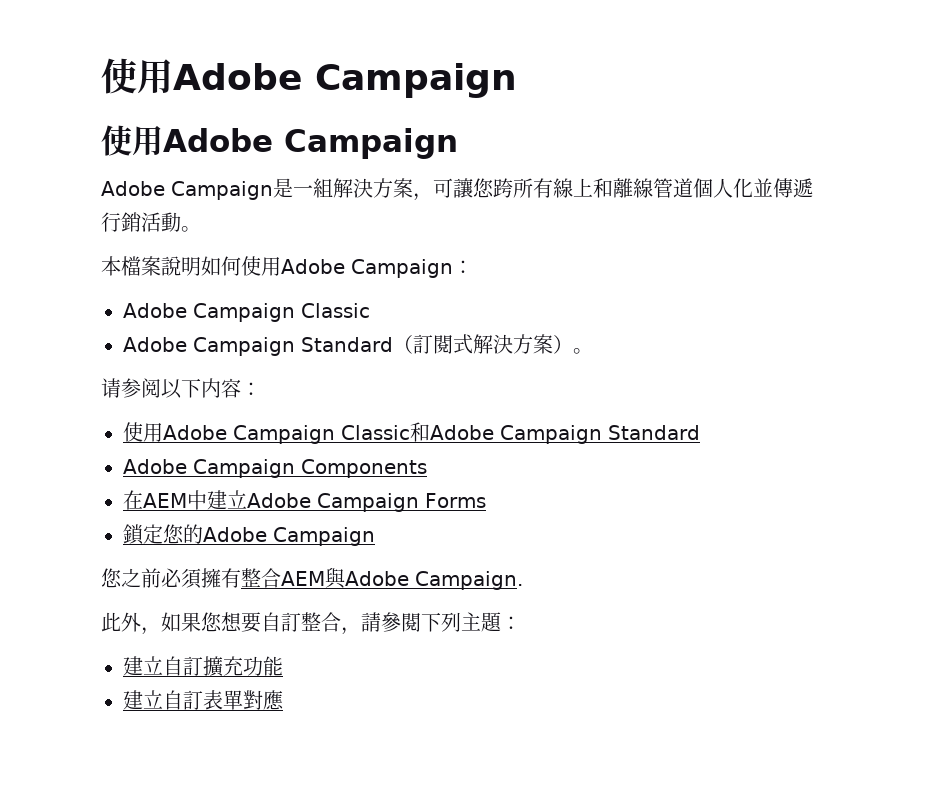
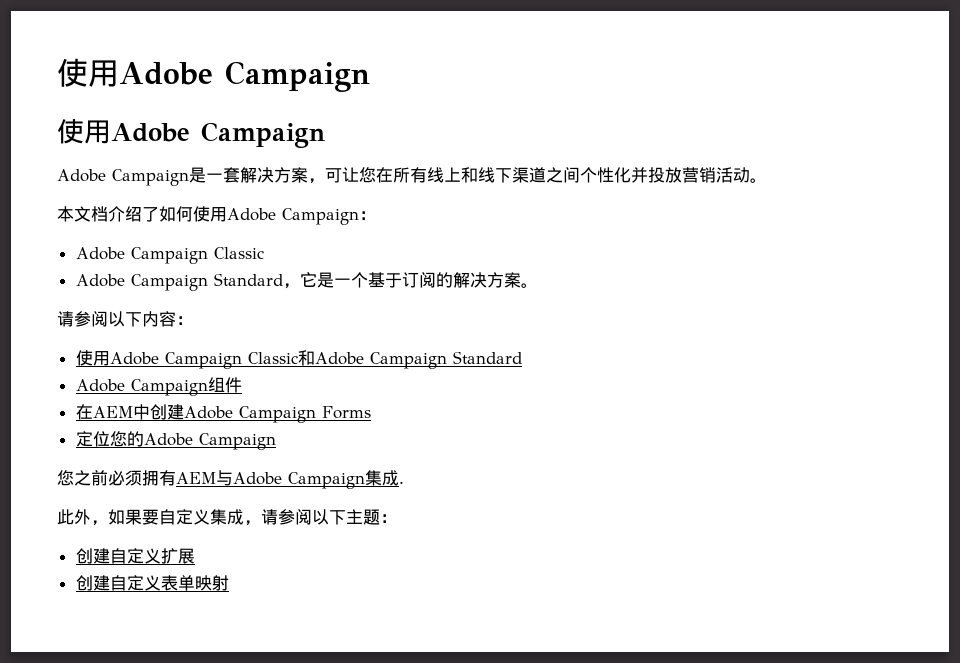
[313,178,373,198] 組解決 -> [223,167,274,183] 套解决
[453,178,813,198] [101,212,181,232] 讓您跨所有線上和離線管道個人化並傳遞行銷活動 -> [342,167,750,183] 让您在所有线上和线下渠道之间个性化并投放营销活动
[121,256,201,276] 檔案說明 -> [74,206,159,222] 文档介绍了
[393,334,573,354] （訂閱式解決方案） -> [282,272,521,289] ，它是一个基于订阅的解决方案
[301,459,427,478] Components -> [207,377,242,393] 组件
[207,490,247,510] 建立 -> [149,404,184,420] 创建
[123,524,163,545] 鎖定 -> [75,431,110,447] 定位
[181,567,523,590] [101,612,521,635] [123,656,283,677] [123,690,284,710] 須擁有整合AEM與Adobe Campaign. // 此外，如果您想要自訂整合，請參閱下列主題： // 建立自訂擴充功能 // 建立自訂表單對應 -> [125,470,404,489] [57,509,397,526] [75,548,195,564] [75,575,229,591] 须拥有AEM与Adobe Campaign集成. // 此外，如果要自定义集成，请参阅以下主题： // 创建自定义扩展 // 创建自定义表单映射

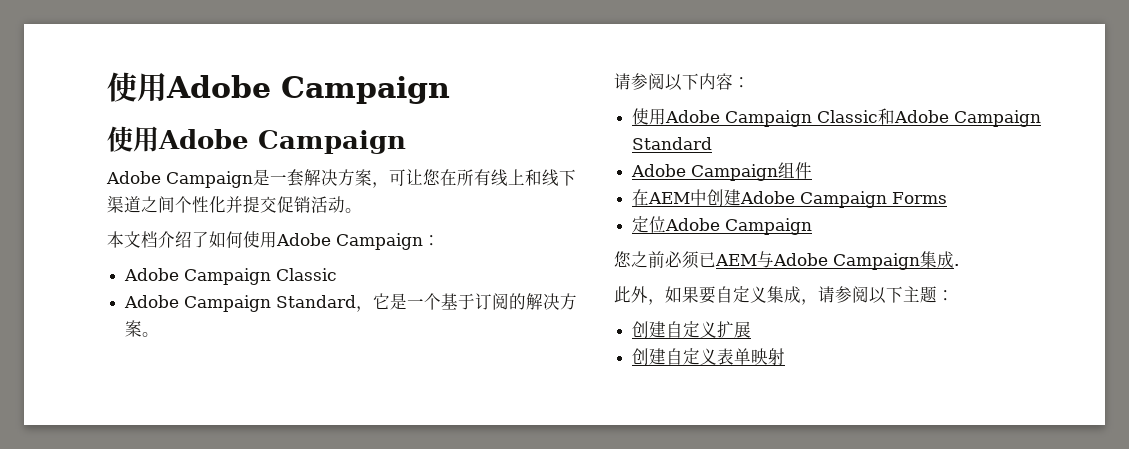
[648,167,699,183] 投放营 -> [243,196,294,213] 提交促
[109,431,144,447] 您的 -> (667, 224) none
[142,470,176,486] 拥有 -> [699,252,716,268] 已

